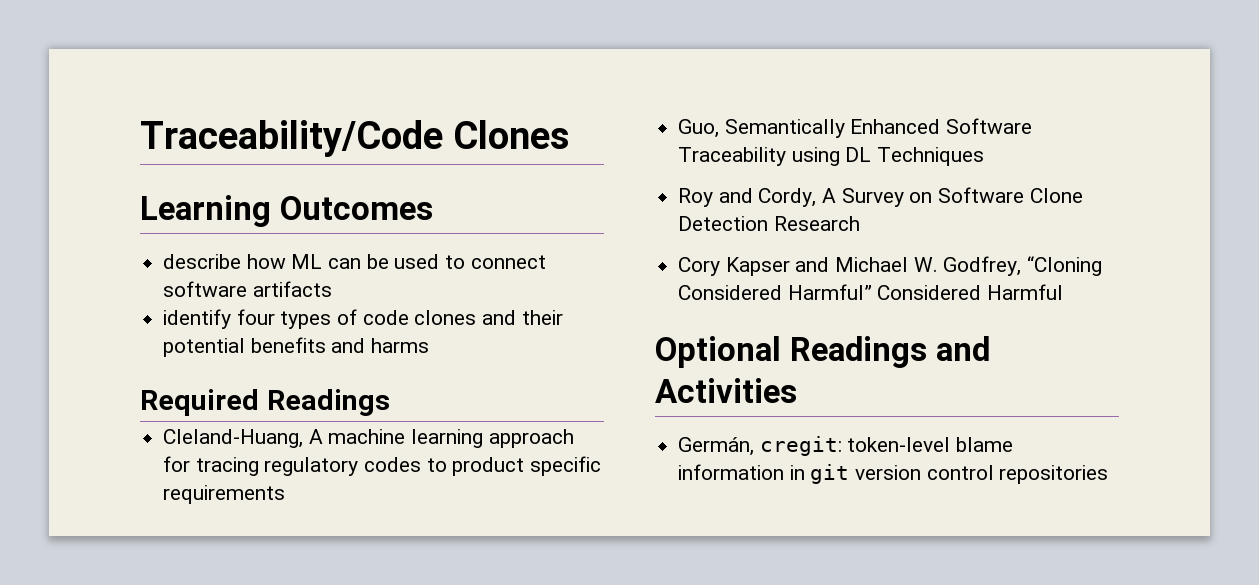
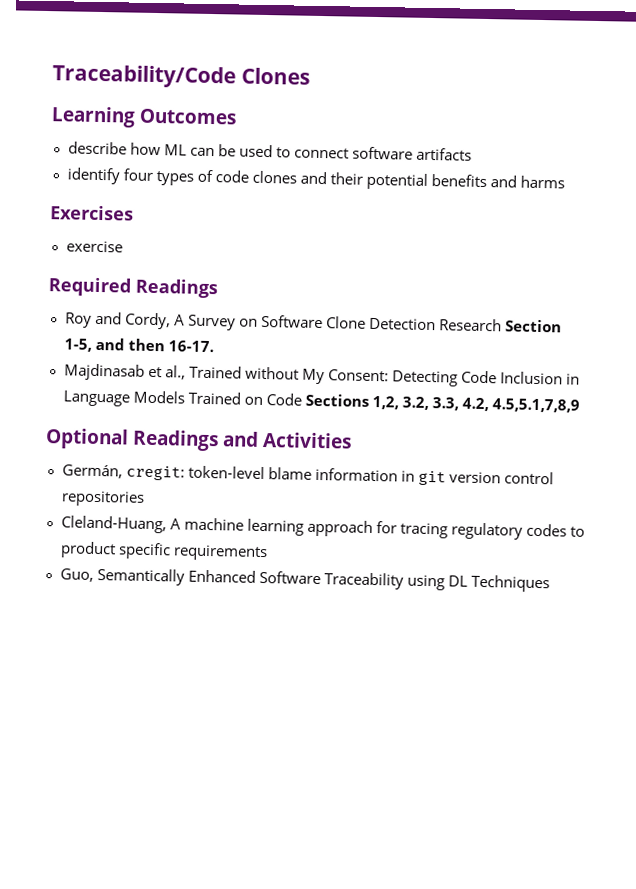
(430, 345) none -> [50,205,134,221] [65,240,123,253] // Exercises // exercise
(390, 402) none -> [64,311,562,333] [63,337,214,353] [63,363,580,387] [62,390,581,413] [45,428,353,452] [61,464,554,486] [60,490,145,507] // Roy and Cordy, A Survey on Software Clone Detection Research Section 1-5, and then 16-17. // Majdinasab et al., Trained without My Consent: Detecting Code Inclusion in Language Models Trained on Code Sections 1,2, 3.2, 3.3, 4.2, 4.5,5.1,7,8,9 // Optional Readings and Activities // Germán, cregit: token-level blame information in git version control repositories
[678,187,1083,207] [678,216,860,231] [678,256,1103,276] [678,284,1064,300] [655,336,990,368] [655,378,797,403] [678,436,1014,456] [678,464,1109,484] // Roy and Cordy, A Survey on Software Clone Detection Research // Cory Kapser and Michael W. Godfrey, “Cloning Considered Harmful” Considered Harmful // Optional Readings and Activities // Germán, cregit: token-level blame information in git version control repositories -> (550, 583) none

